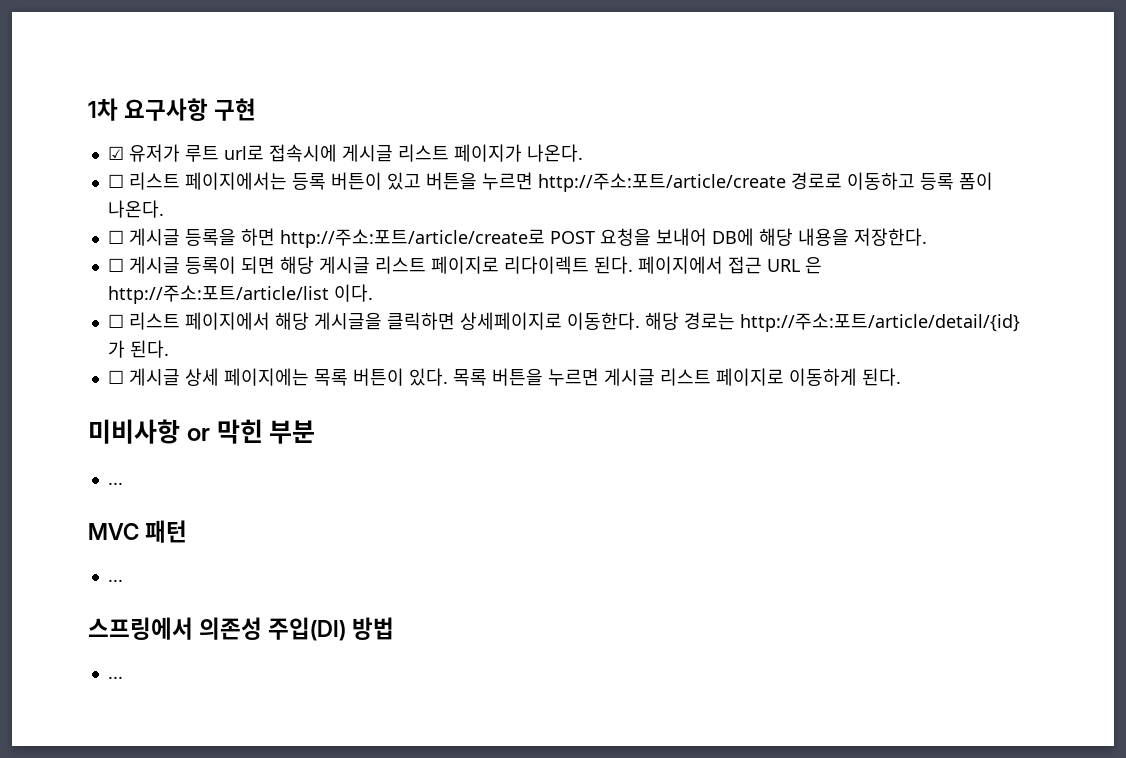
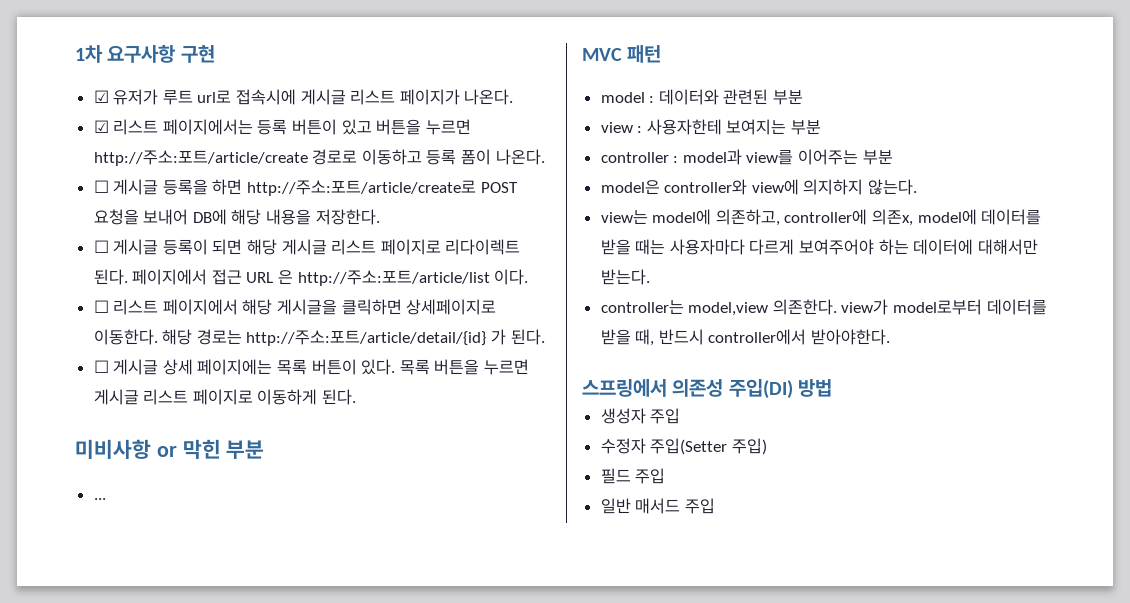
[107,174,124,188] ☐ -> [93,120,109,133] ☑
[107,579,123,582] [88,617,395,641] [107,676,123,679] ... // 스프링에서 의존성 주입(DI) 방법 // ... -> [600,89,804,105] [600,119,822,135] [600,149,893,165] [600,179,918,195] [600,209,1042,226] [600,239,1038,255] [600,269,650,285] [600,299,1047,316] [600,329,891,346] [582,379,833,399] [600,408,681,424] [600,438,767,455] [600,468,666,484] [600,498,715,514] model : 데이터와 관련된 부분 // view : 사용자한테 보여지는 부분 // controller : model과 view를 이어주는 부분 // model은 controller와 view에 의지하지 않는다. // view는 model에 의존하고, controller에 의존x, model에 데이터를 받을 때는 사용자마다 다르게 보여주어야 하는 데이터에 대해서만 받는다. // controller는 model,view 의존한다. view가 model로부터 데이터를 받을 때, 반드시 controller에서 받아야한다. // 스프링에서 의존성 주입(DI) 방법 // 생성자 주입 // 수정자 주입(Setter 주입) // 필드 주입 // 일반 매서드 주입

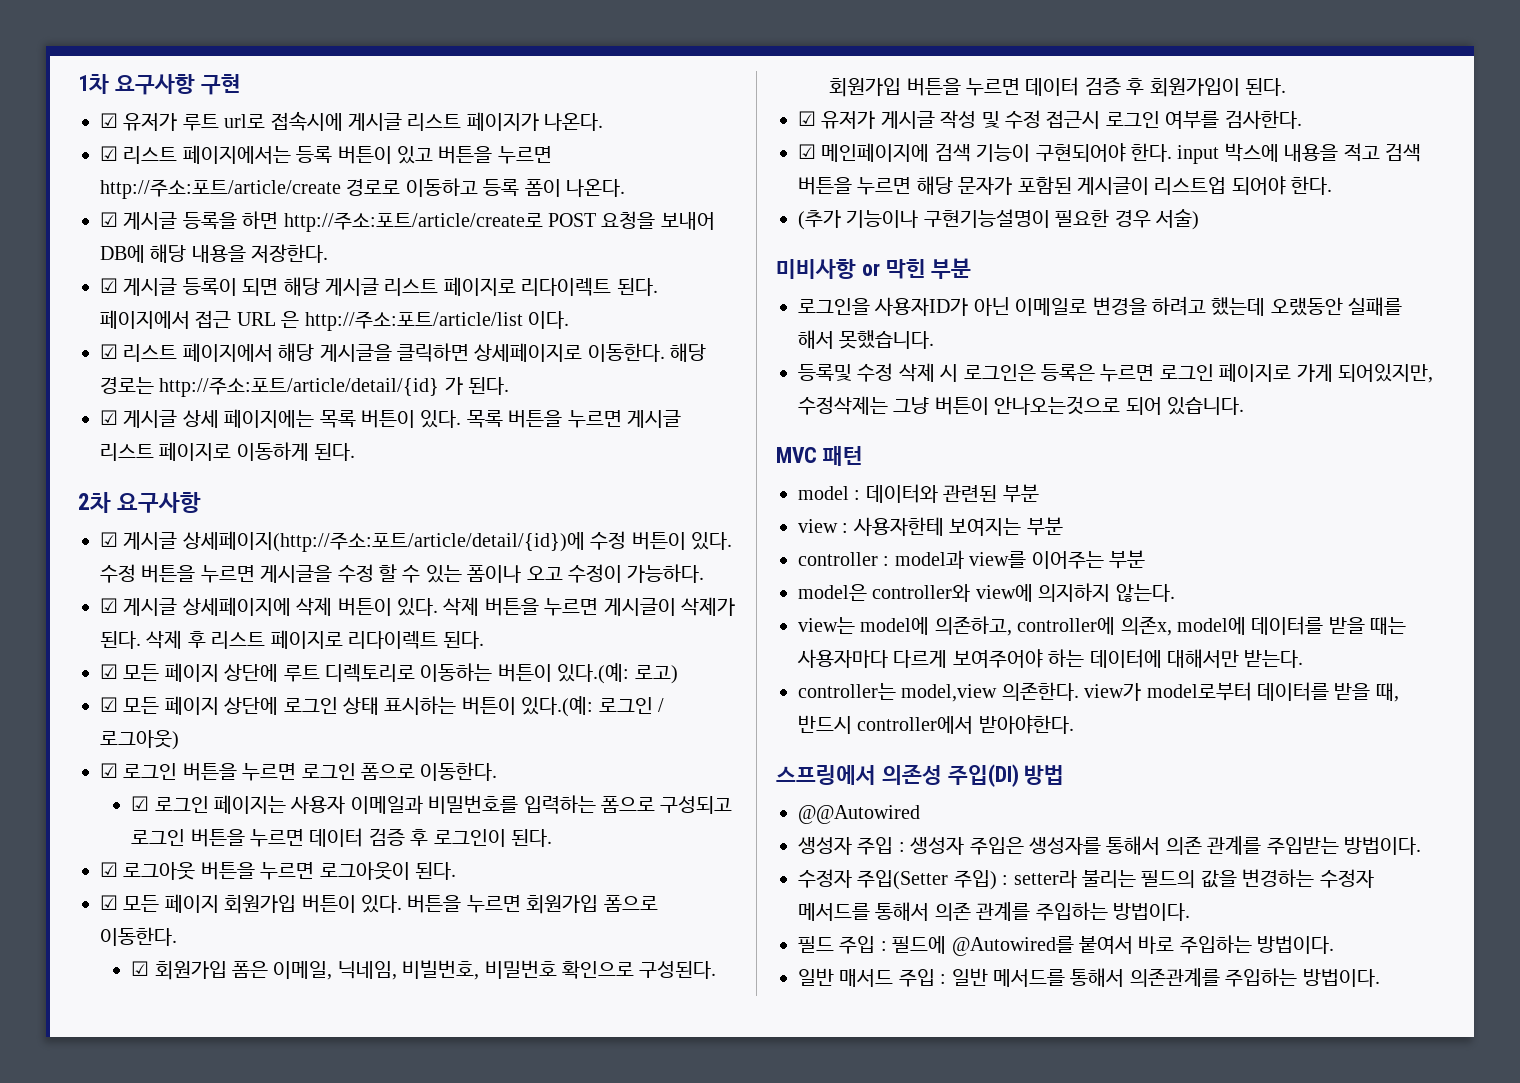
[93,180,109,193] ☐ -> [100,212,118,227] ☑
[93,240,109,253] ☐ -> [100,278,118,293] ☑
[93,300,109,313] ☐ -> [100,344,118,359] ☑
[93,360,109,373] ☐ -> [100,410,118,425] ☑
[75,439,265,459] [93,498,106,500] 미비사항 or 막힌 부분 // ... -> [78,492,202,513] [100,531,732,552] [100,564,705,583] [100,597,735,616] [100,630,485,649] [100,663,678,684] [100,696,664,717] [100,730,179,750] [100,762,498,781] [131,795,733,814] [131,828,553,847] [100,862,456,880] [100,894,658,914] [100,927,177,946] [131,960,717,980] [829,77,1287,97] [798,110,1302,129] [798,143,1421,164] [798,176,1333,195] [798,209,1199,230] [776,258,972,279] [798,296,1403,316] [798,330,935,349] [798,363,1433,383] [798,396,1244,415] 2차 요구사항 // ☑ 게시글 상세페이지(http://주소:포트/article/detail/{id})에 수정 버튼이 있다. 수정 버튼을 누르면 게시글을 수정 할 수 있는 폼이나 오고 수정이 가능하다. // ☑ 게시글 상세페이지에 삭제 버튼이 있다. 삭제 버튼을 누르면 게시글이 삭제가 된다. 삭제 후 리스트 페이지로 리다이렉트 된다. // ☑ 모든 페이지 상단에 루트 디렉토리로 이동하는 버튼이 있다.(예: 로고) // ☑ 모든 페이지 상단에 로그인 상태 표시하는 버튼이 있다.(예: 로그인 / 로그아웃) // ☑ 로그인 버튼을 누르면 로그인 폼으로 이동한다. // ☑ 로그인 페이지는 사용자 이메일과 비밀번호를 입력하는 폼으로 구성되고 로그인 버튼을 누르면 데이터 검증 후 로그인이 된다. // ☑ 로그아웃 버튼을 누르면 로그아웃이 된다. // ☑ 모든 페이지 회원가입 버튼이 있다. 버튼을 누르면 회원가입 폼으로 이동한다. // ☑ 회원가입 폼은 이메일, 닉네임, 비빌번호, 비밀번호 확인으로 구성된다. 회원가입 버튼을 누르면 데이터 검증 후 회원가입이 된다. // ☑ 유저가 게시글 작성 및 수정 접근시 로그인 여부를 검사한다. // ☑ 메인페이지에 검색 기능이 구현되어야 한다. input 박스에 내용을 적고 검색 버튼을 누르면 해당 문자가 포함된 게시글이 리스트업 되어야 한다. // (추가 기능이나 구현기능설명이 필요한 경우 서술) // 미비사항 or 막힌 부분 // 로그인을 사용자ID가 아닌 이메일로 변경을 하려고 했는데 오랬동안 실패를 해서 못했습니다. // 등록및 수정 삭제 시 로그인은 등록은 누르면 로그인 페이지로 가게 되어있지만, 수정삭제는 그냥 버튼이 안나오는것으로 되어 있습니다.
(833, 388) none -> [798,805,920,824] // @@Autowired
[600,438,767,455] [600,468,666,484] [600,498,715,514] // 수정자 주입(Setter 주입) // 필드 주입 // 일반 매서드 주입 -> [898,836,1421,855] [798,869,1374,890] [798,902,1190,921] [798,935,1335,956] [798,968,1380,987] : 생성자 주입은 생성자를 통해서 의존 관계를 주입받는 방법이다. // 수정자 주입(Setter 주입) : setter라 불리는 필드의 값을 변경하는 수정자 메서드를 통해서 의존 관계를 주입하는 방법이다. // 필드 주입 : 필드에 @Autowired를 붙여서 바로 주입하는 방법이다. // 일반 매서드 주입 : 일반 메서드를 통해서 의존관계를 주입하는 방법이다.

